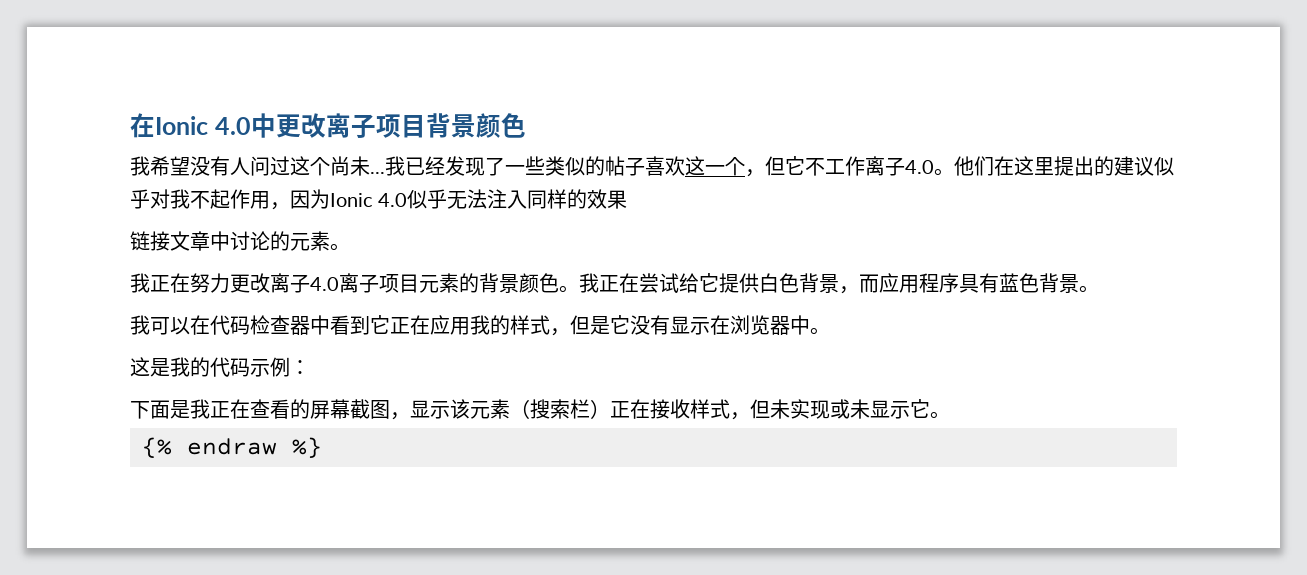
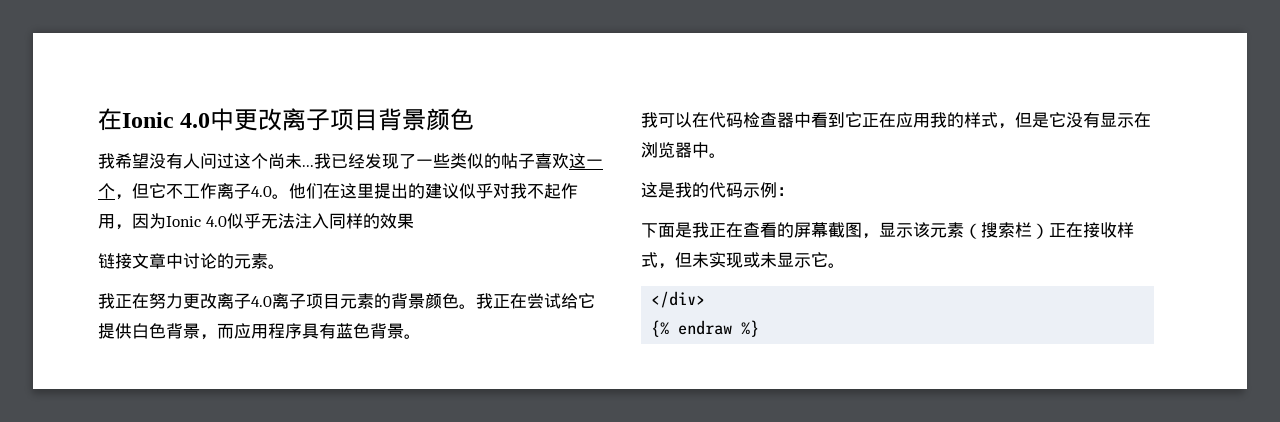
(950, 415) none -> [651,291,706,308] // </div>

